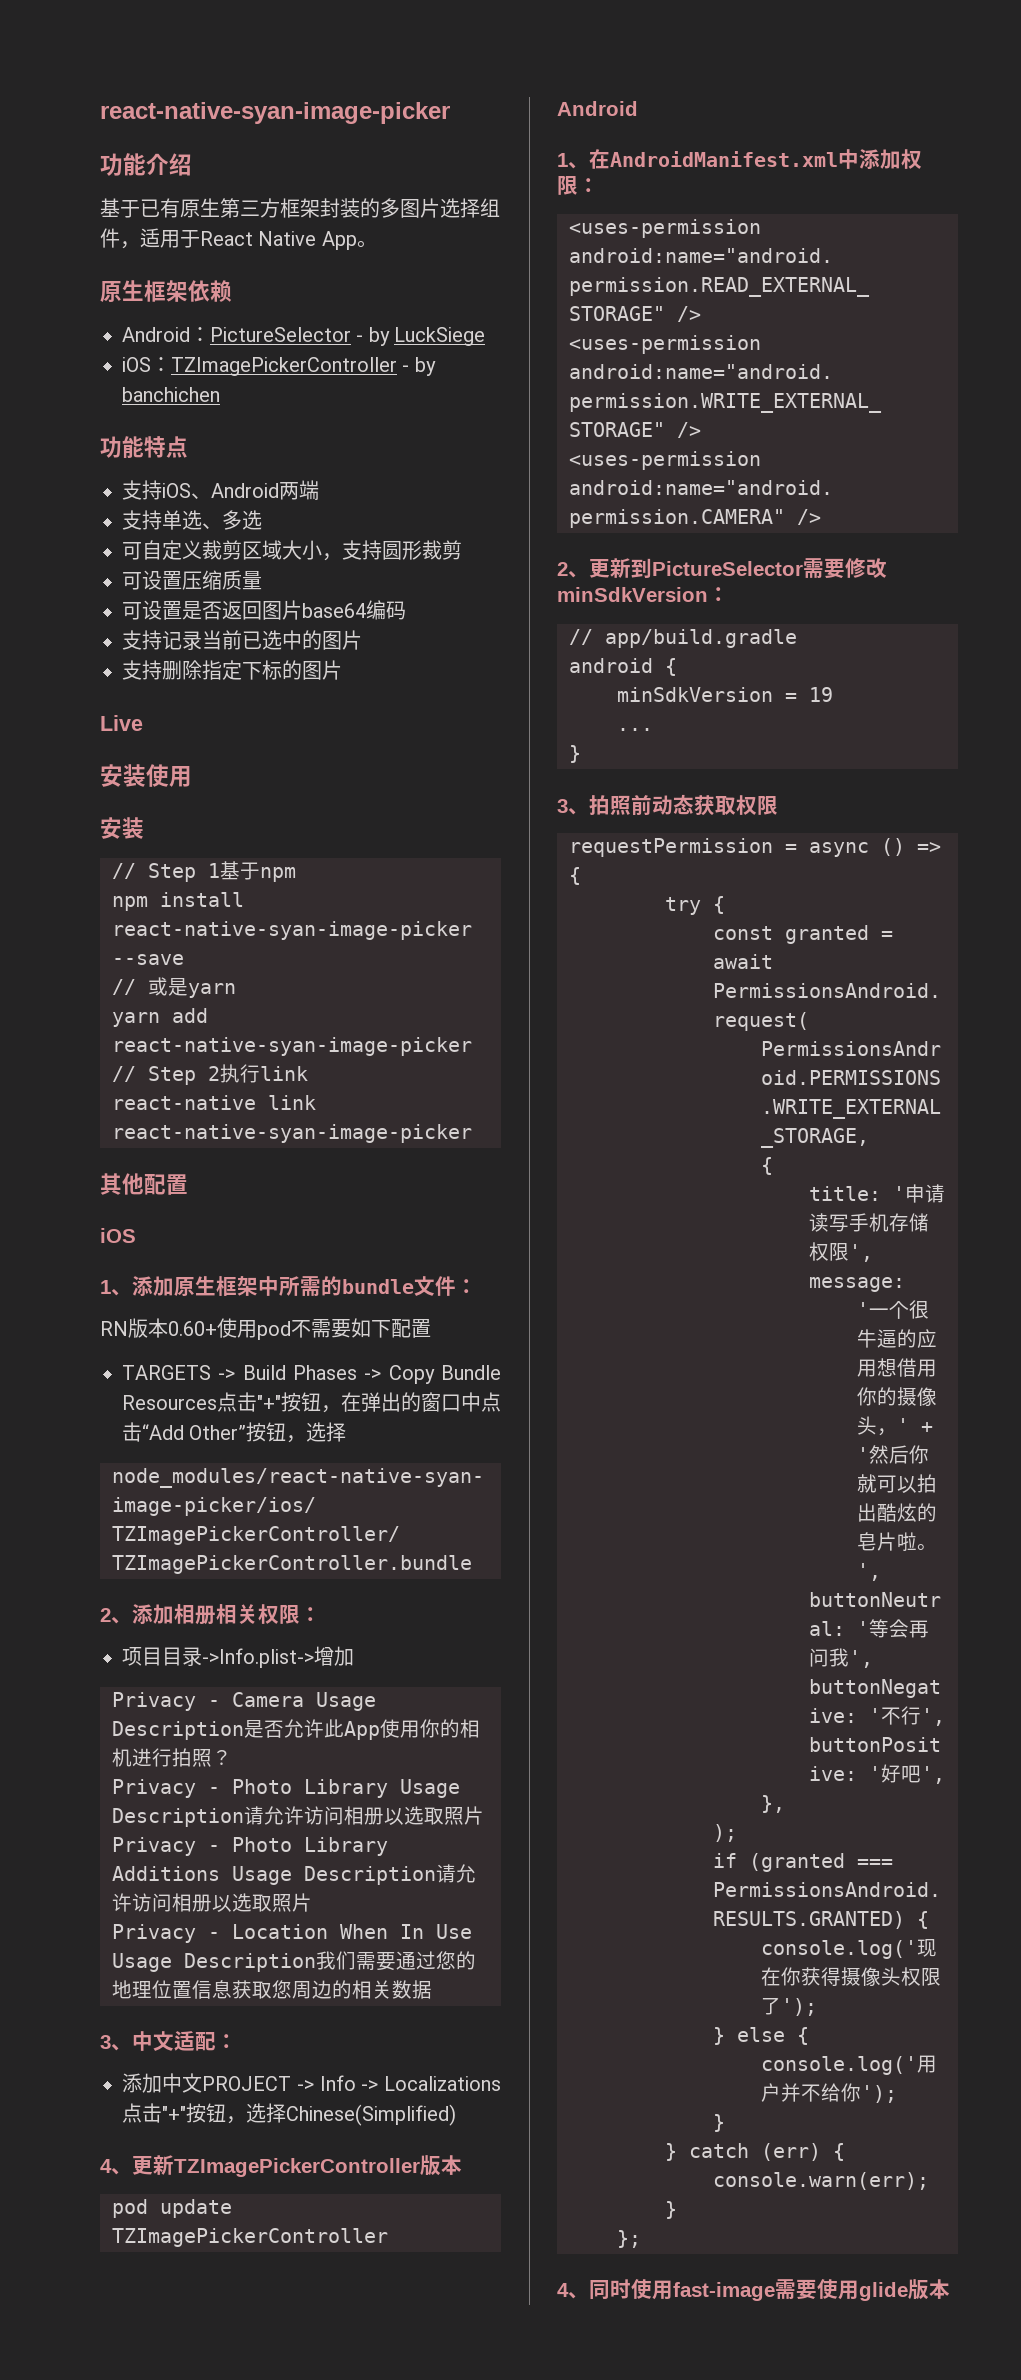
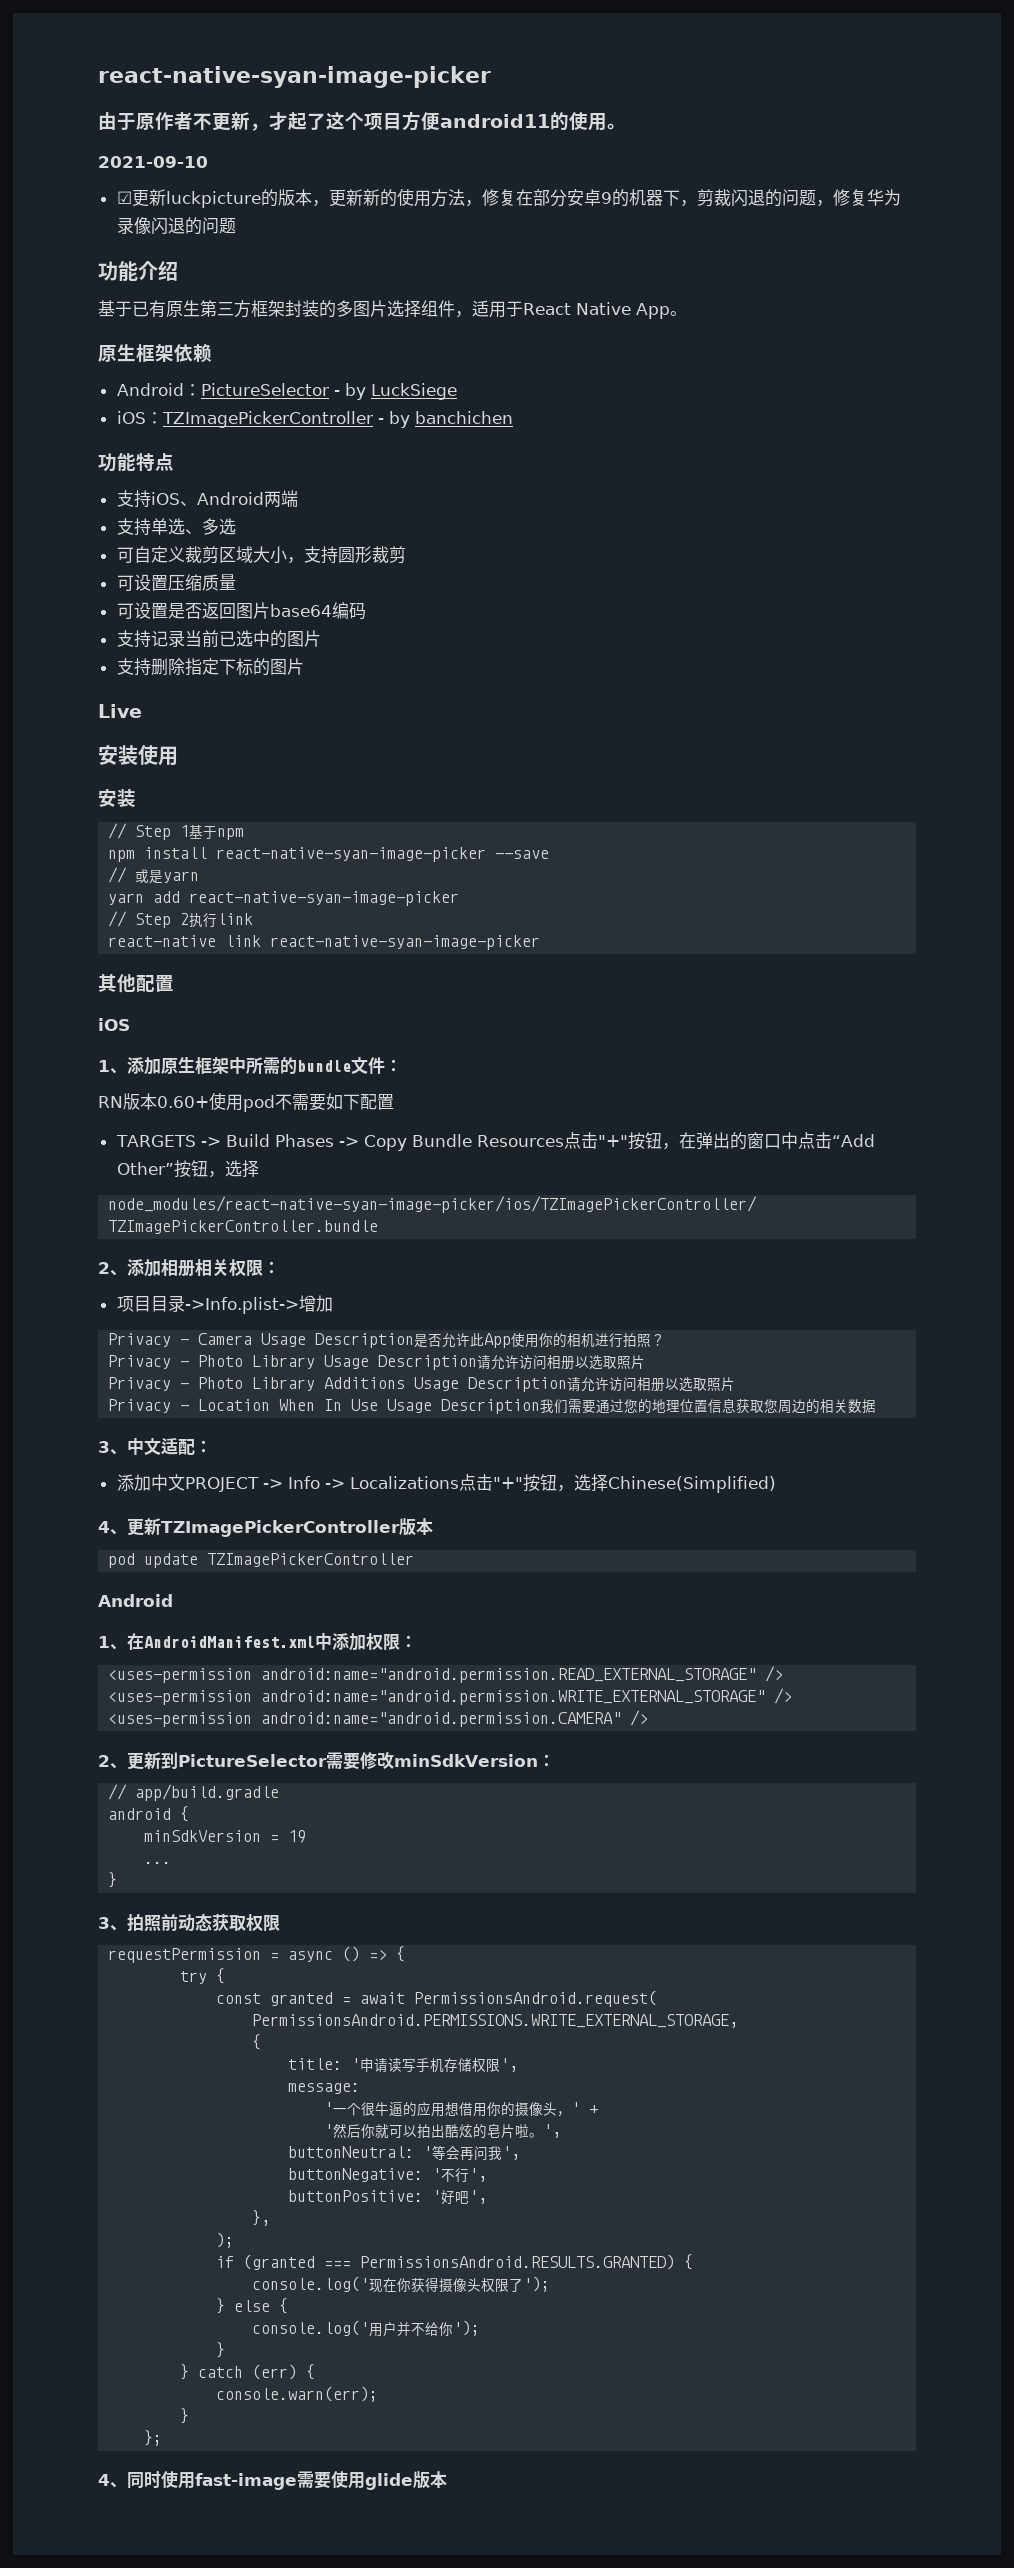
[100,102,450,124] react-native-syan-image-picker -> [98,66,491,88] [98,111,626,131] [98,156,208,168] [116,188,901,208] [116,217,236,235] react-native-syan-image-picker // 由于原作者不更新，才起了这个项目方便android11的使用。 // 2021-09-10 // ☑更新luckpicture的版本，更新新的使用方法，修复在部分安卓9的机器下，剪裁闪退的问题，修复华为录像闪退的问题

